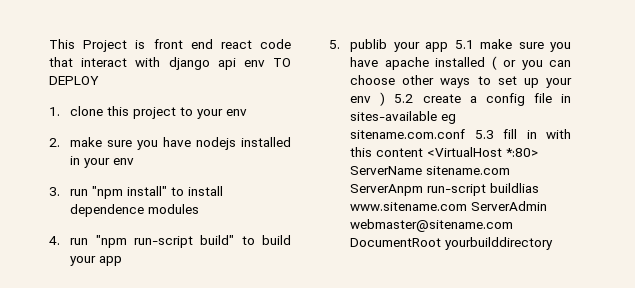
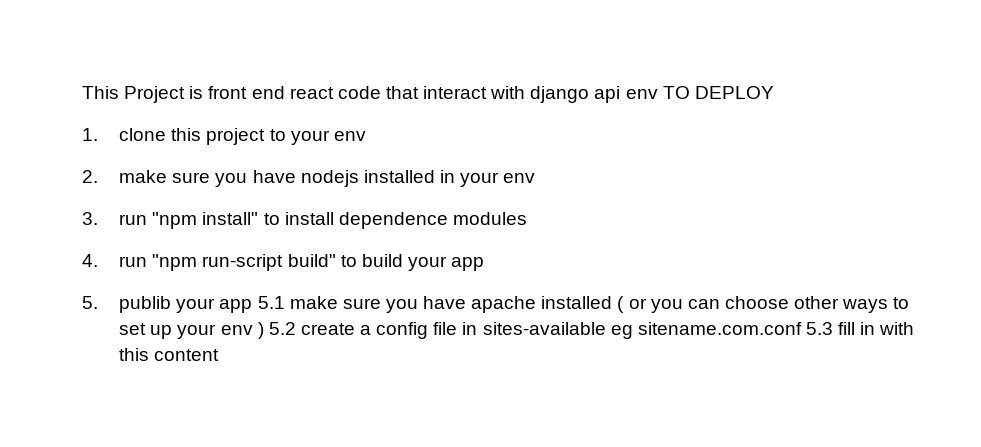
[427,147,539,157] [350,166,511,175] [350,183,540,196] [350,201,548,211] [350,219,514,232] [350,237,554,250] <VirtualHost *:80> ServerName sitename.com ServerAnpm run-script buildlias www.sitename.com ServerAdmin webmaster@sitename.com DocumentRoot yourbuilddirectory -> (220, 355) none

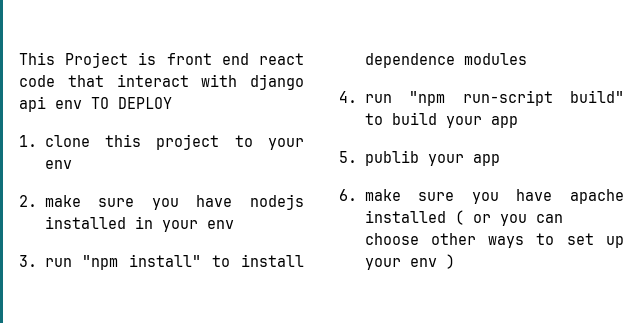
[257,296,285,309] 5.1 -> [339,189,357,201] // 6.
[268,322,915,339] [119,348,220,361] 5.2 create a config file in sites-available eg sitename.com.conf 5.3 fill in with this content -> (455, 261) none

